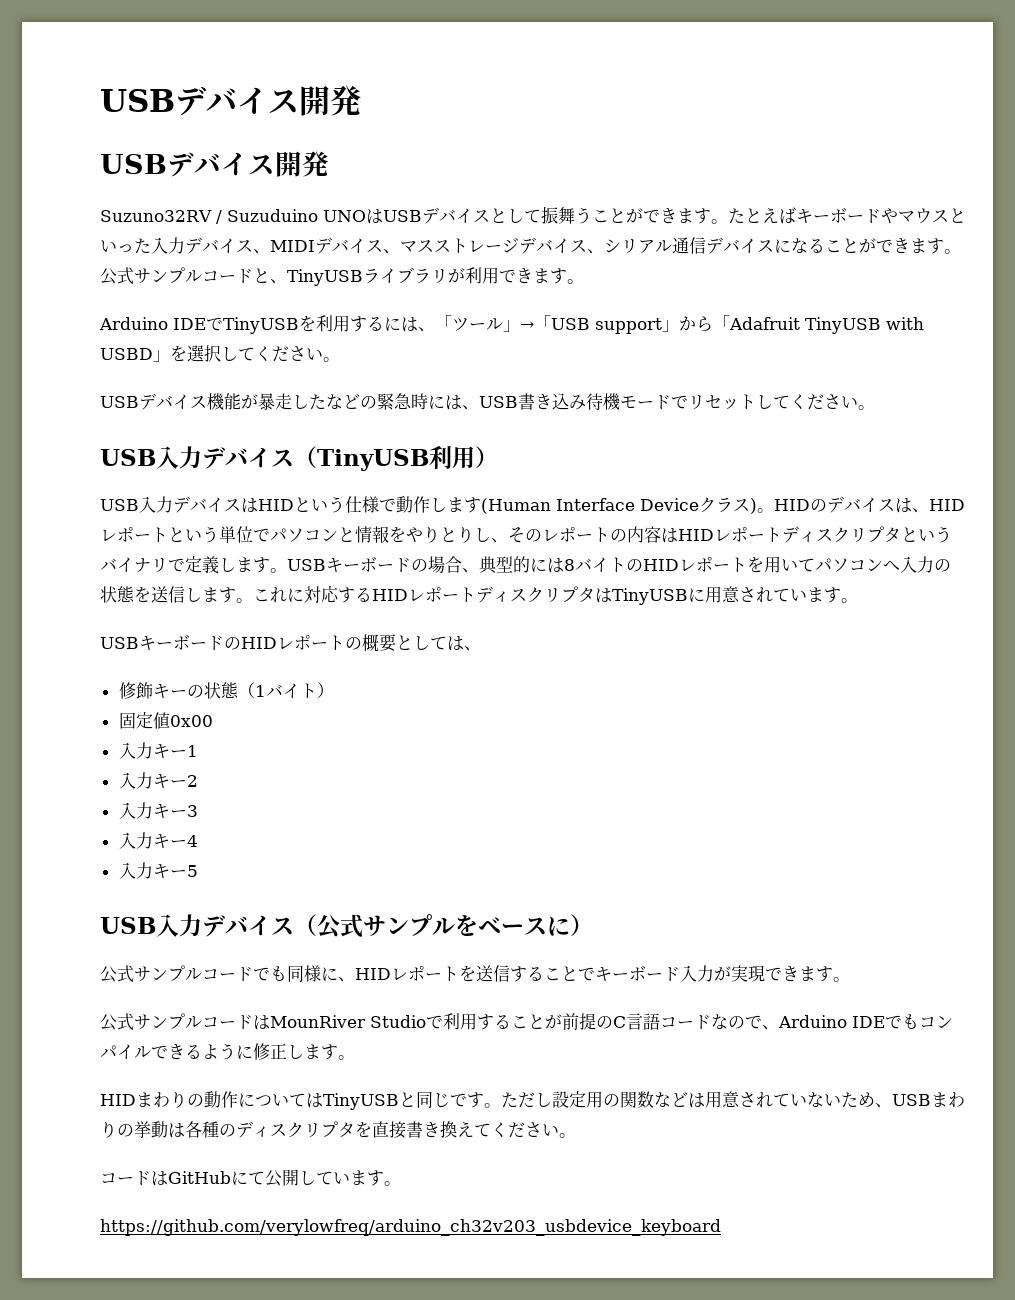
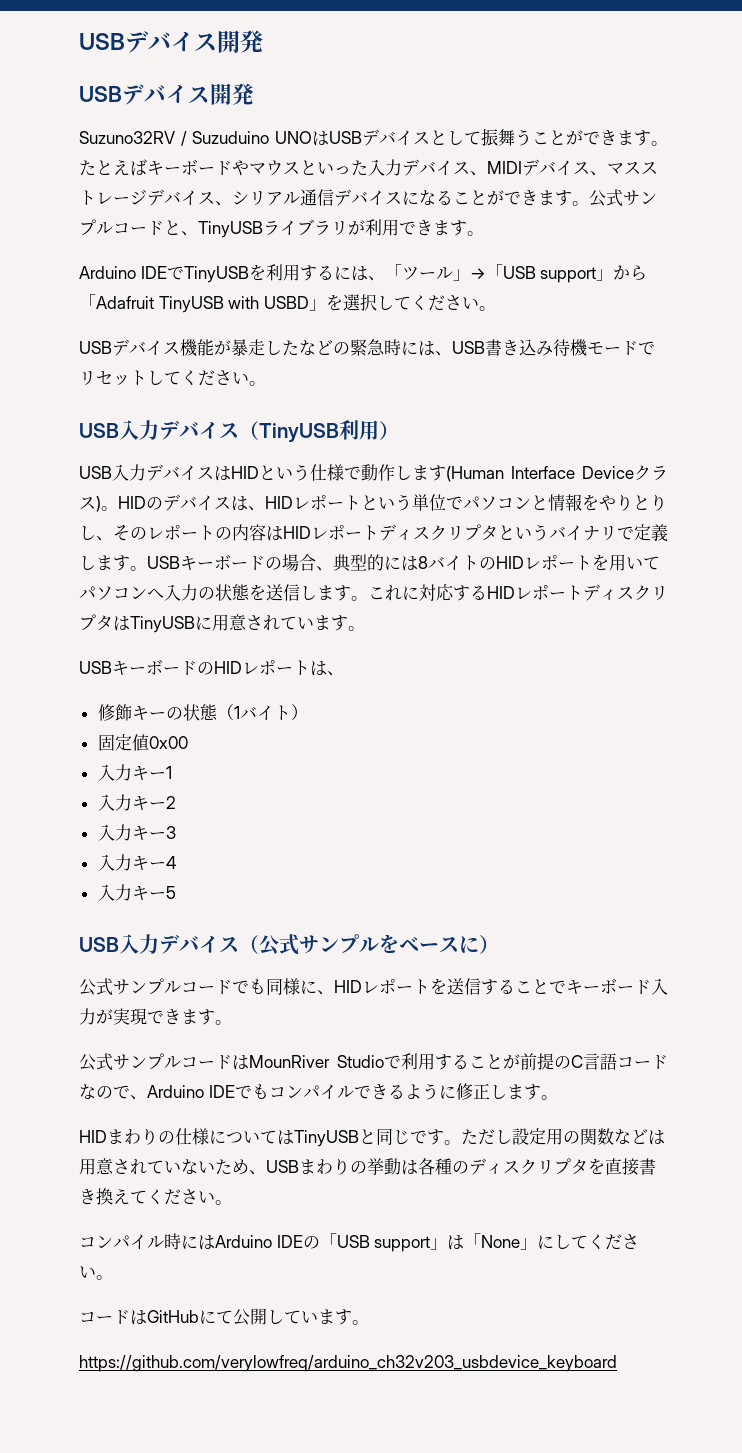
[345,634,447,652] の概要として -> (310, 668) none
[204,1091,238,1108] 動作 -> [175,1128,209,1145] 仕様
(576, 1135) none -> [79,1233,640,1252] [79,1266,113,1280] // コンパイル時にはArduino IDEの「USB support」は「None」にしてください。

